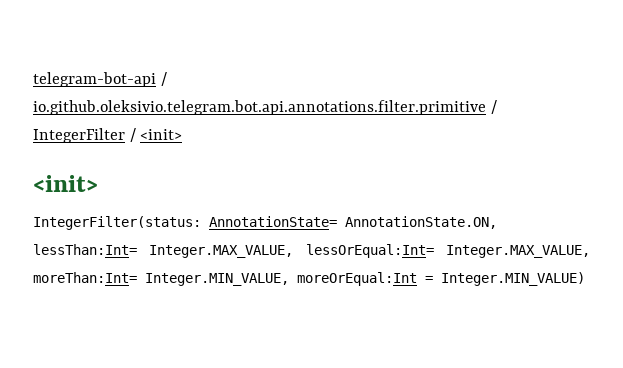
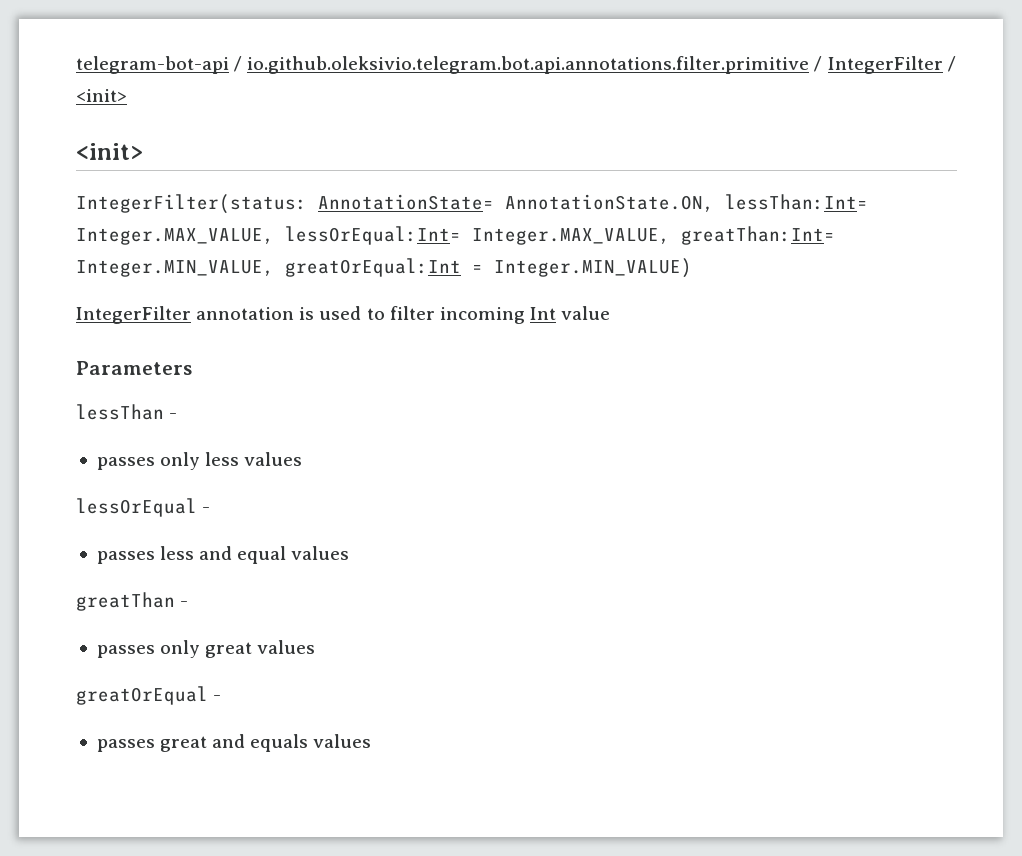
[33,272,417,286] moreThan:Int= Integer.MIN_VALUE, moreOrEqual:Int -> [681,226,835,245] [76,258,461,277] greatThan:Int= Integer.MIN_VALUE, greatOrEqual:Int
(585, 279) none -> [76,306,611,324] [76,361,192,375] [76,404,178,420] [96,452,303,470] [76,498,211,517] [96,546,350,564] [76,592,189,611] [96,640,316,658] [76,686,222,705] [96,734,372,752] // IntegerFilter annotation is used to filter incoming Int value // Parameters // lessThan - // passes only less values // lessOrEqual - // passes less and equal values // greatThan - // passes only great values // greatOrEqual - // passes great and equals values

